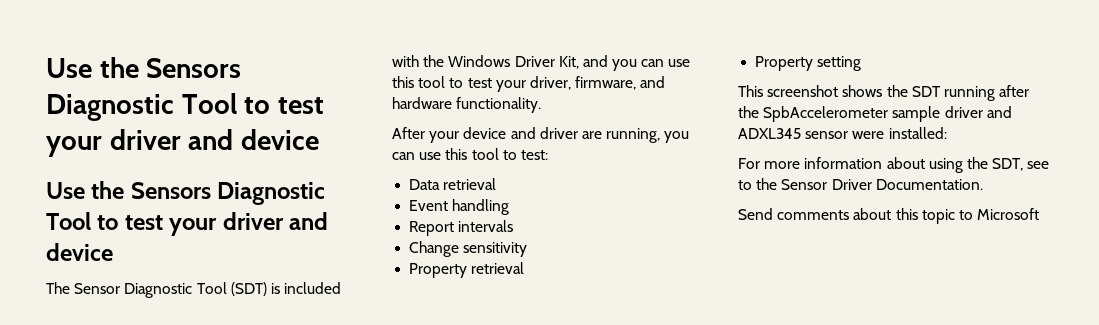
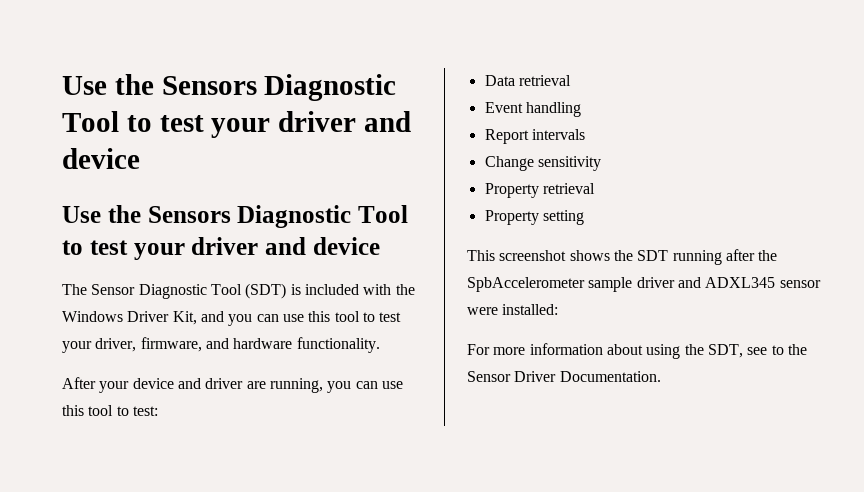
[738,208,1040,224] // Send comments about this topic to Microsoft -> (661, 376) none

